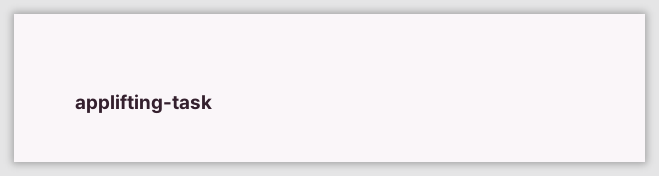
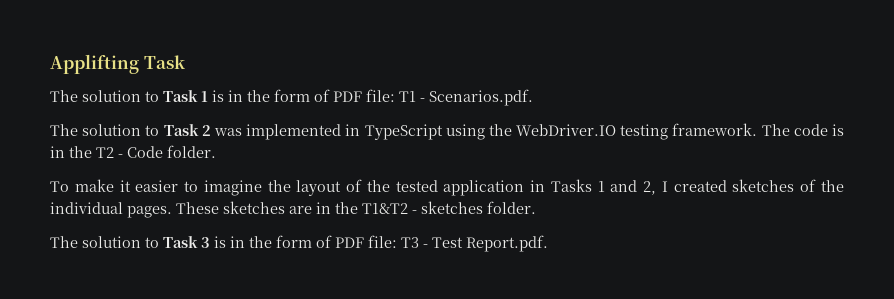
[75,94,212,114] applifting-task -> [50,54,185,74] [50,89,533,106] [50,123,844,140] [50,145,216,158] [50,179,845,196] [50,201,536,218] [50,235,548,252] Applifting Task // The solution to Task 1 is in the form of PDF file: T1 - Scenarios.pdf. // The solution to Task 2 was implemented in TypeScript using the WebDriver.IO testing framework. The code is in the T2 - Code folder. // To make it easier to imagine the layout of the tested application in Tasks 1 and 2, I created sketches of the individual pages. These sketches are in the T1&T2 - sketches folder. // The solution to Task 3 is in the form of PDF file: T3 - Test Report.pdf.

